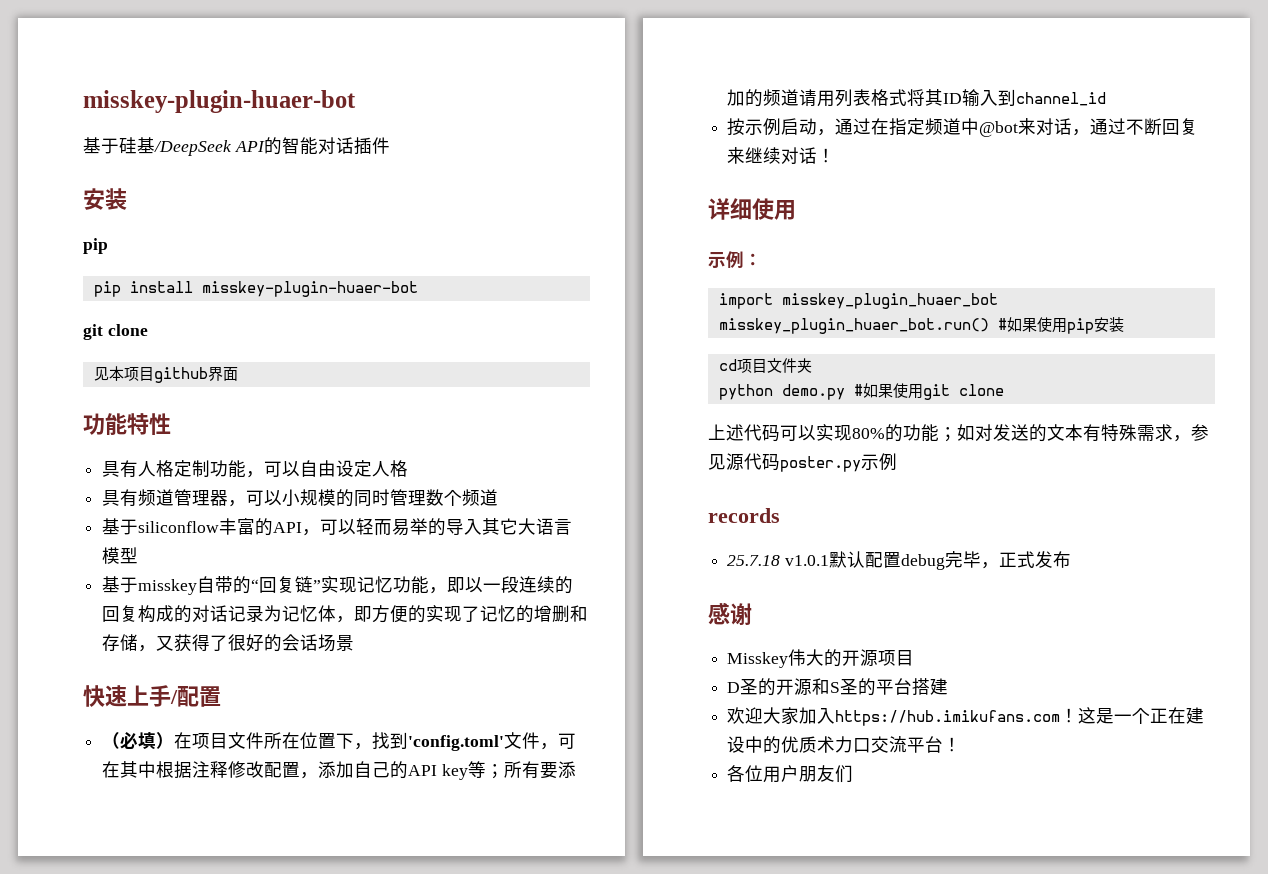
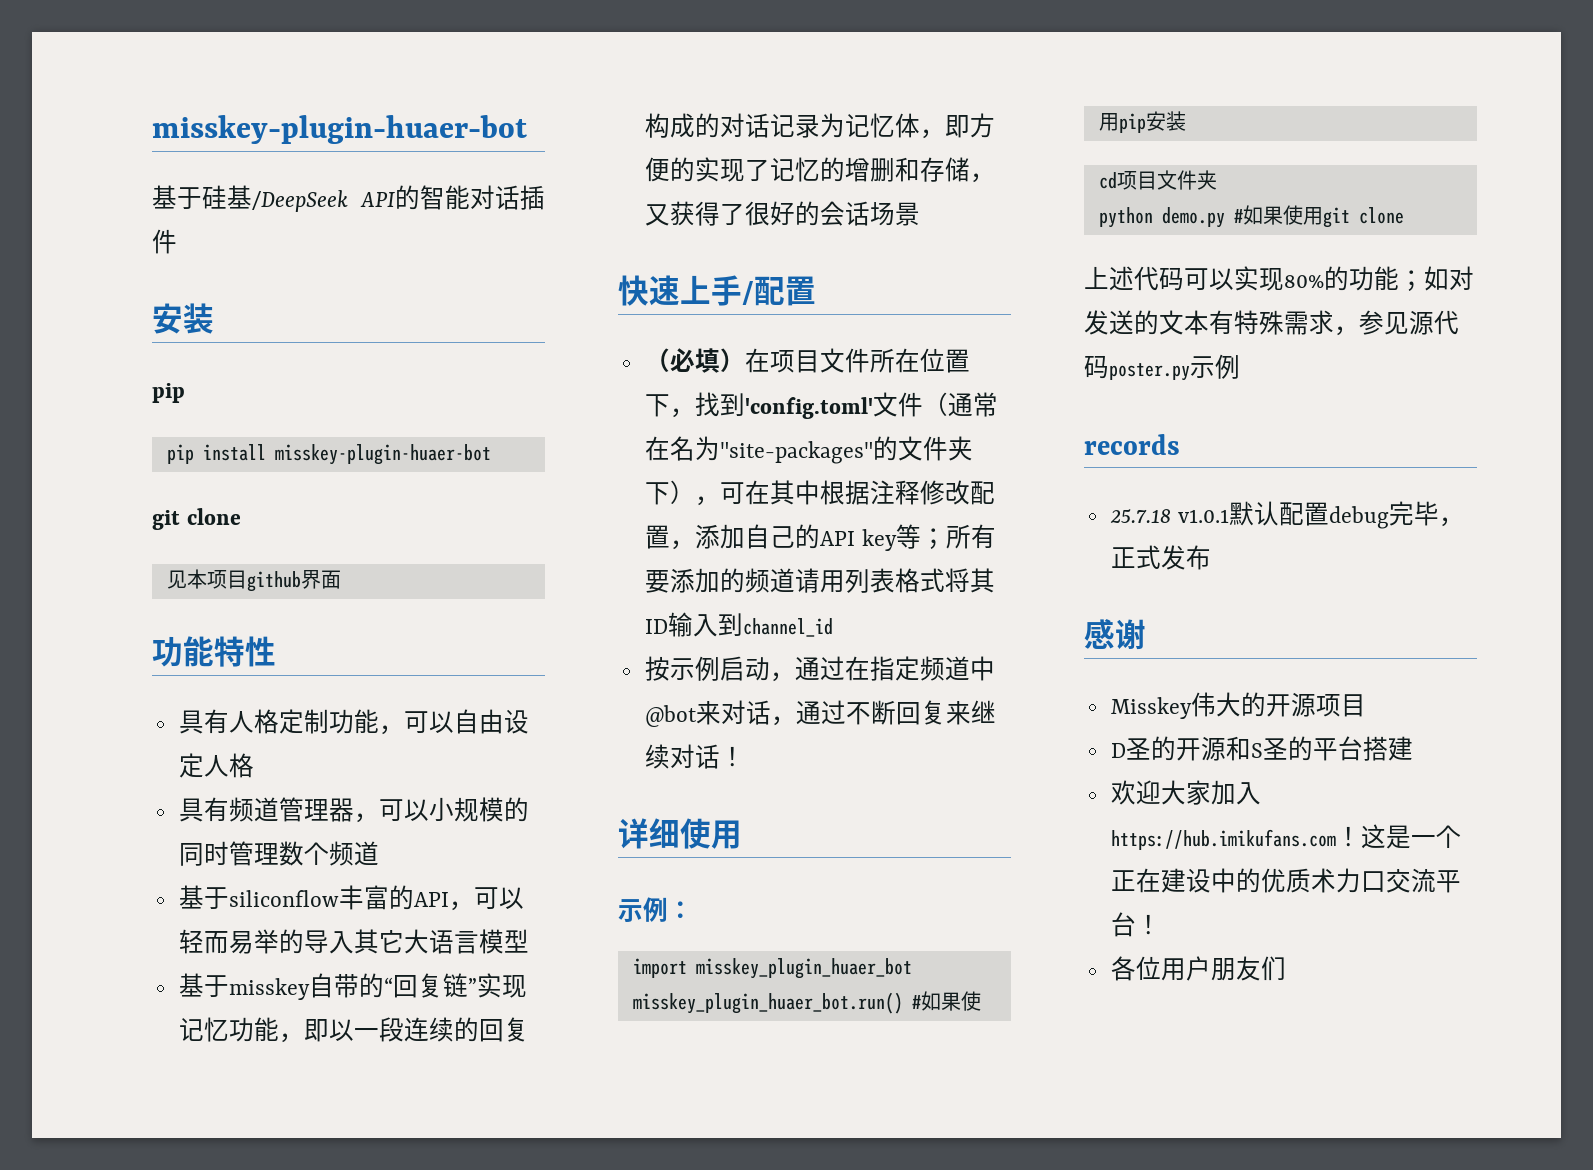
(541, 740) none -> [922,392,998,417] [644,436,973,464] [644,480,695,505] （通常在名为"site-packages"的文件夹下）

